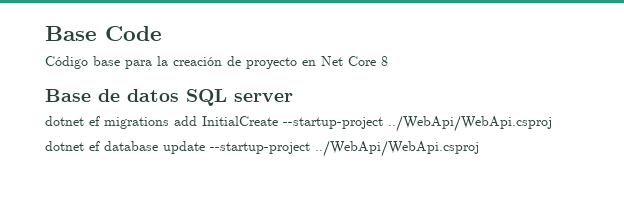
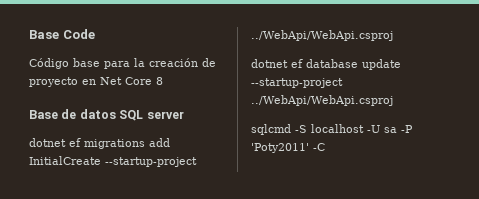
(479, 148) none -> [251,124,413,135] [251,143,325,153] // sqlcmd -S localhost -U sa -P 'Poty2011' -C

